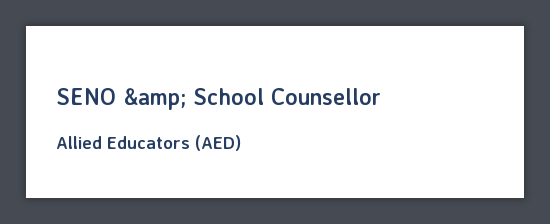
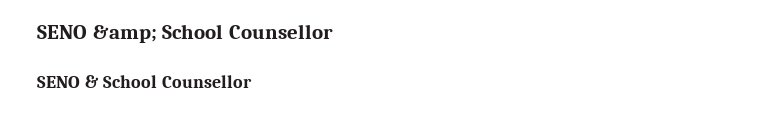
[56,135,241,151] Allied Educators (AED) -> [37,75,252,88] SENO & School Counsellor

